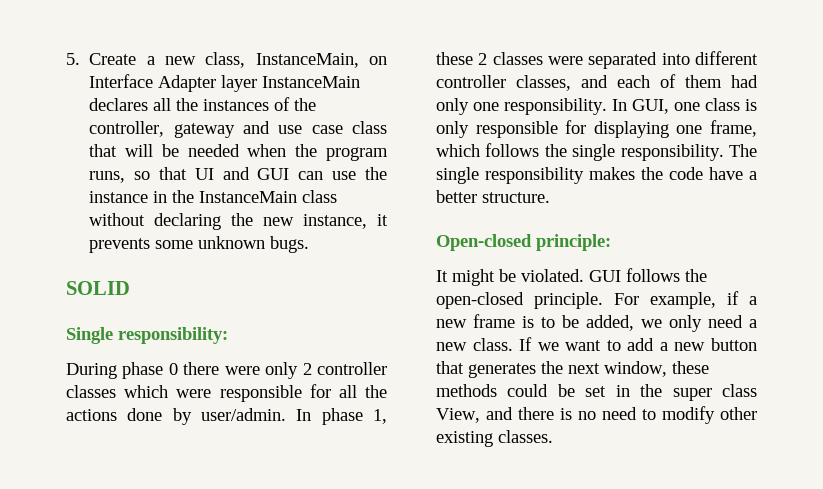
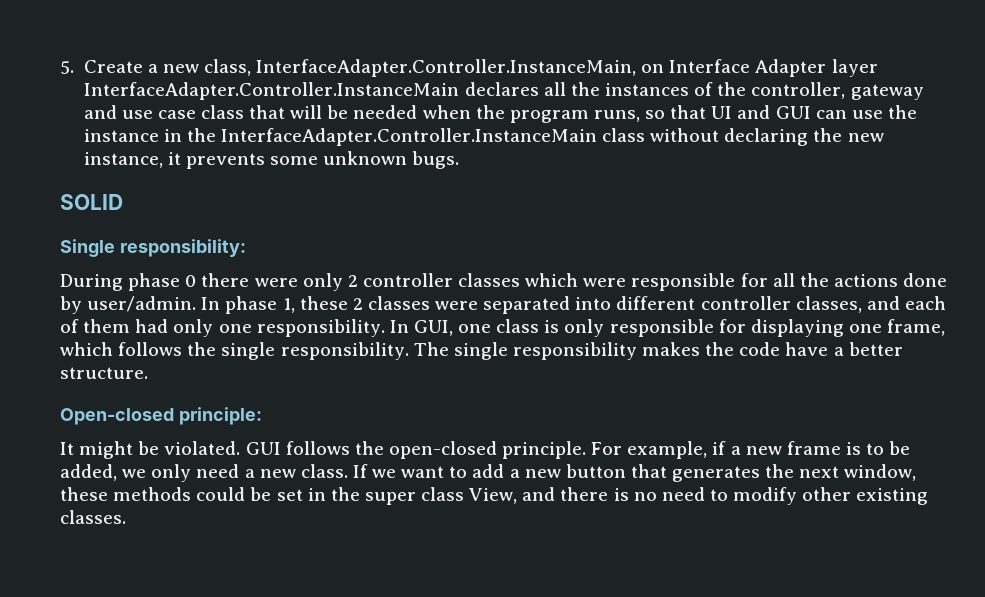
[255,53,359,68] InstanceMain, -> [256,59,637,77] InterfaceAdapter.Controller.InstanceMain,
[262,76,361,88] InstanceMain -> [83,82,460,100] InterfaceAdapter.Controller.InstanceMain
[199,191,298,203] InstanceMain -> [220,128,597,146] InterfaceAdapter.Controller.InstanceMain

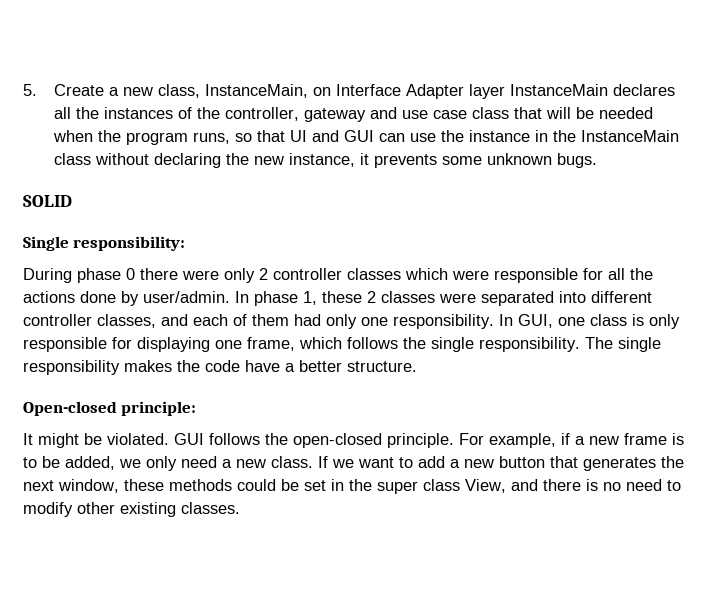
[256,59,637,77] InterfaceAdapter.Controller.InstanceMain, -> [204,84,308,98] InstanceMain,
[83,82,460,100] InterfaceAdapter.Controller.InstanceMain -> [509,84,608,96] InstanceMain
[220,128,597,146] InterfaceAdapter.Controller.InstanceMain -> [580,130,679,142] InstanceMain

